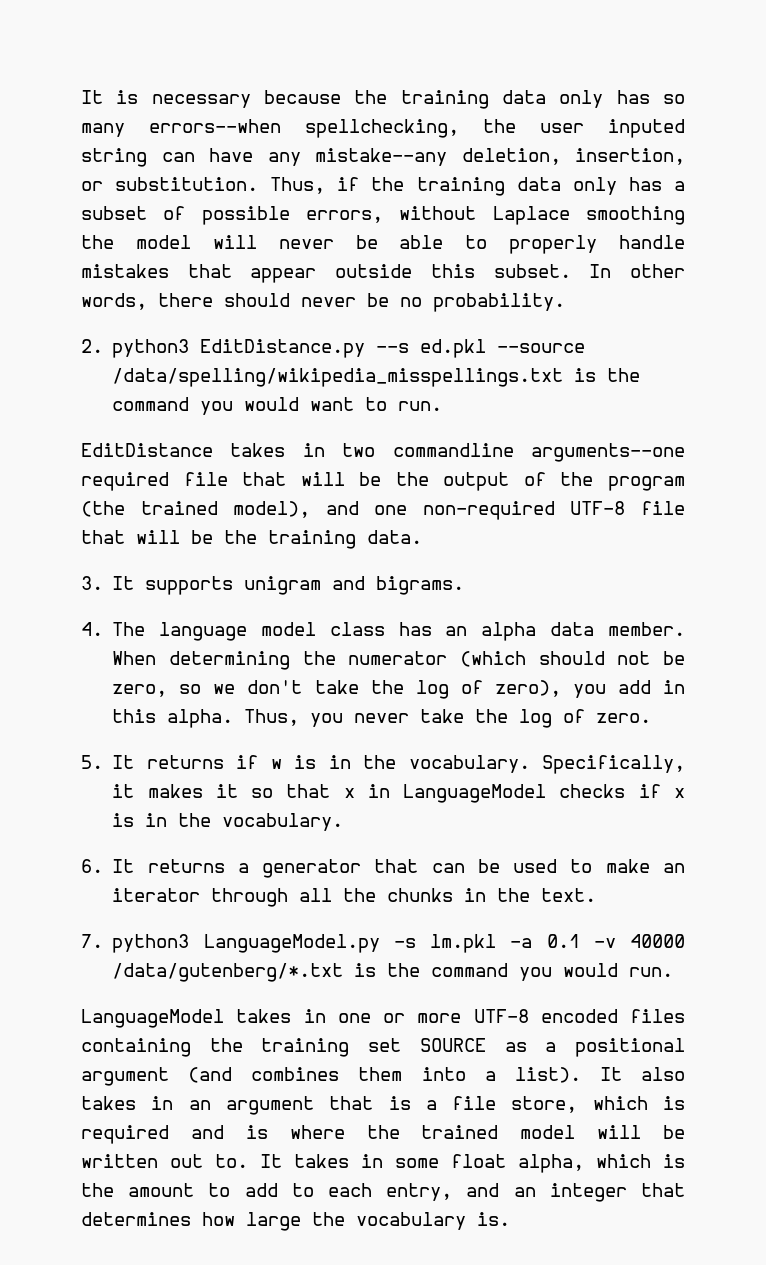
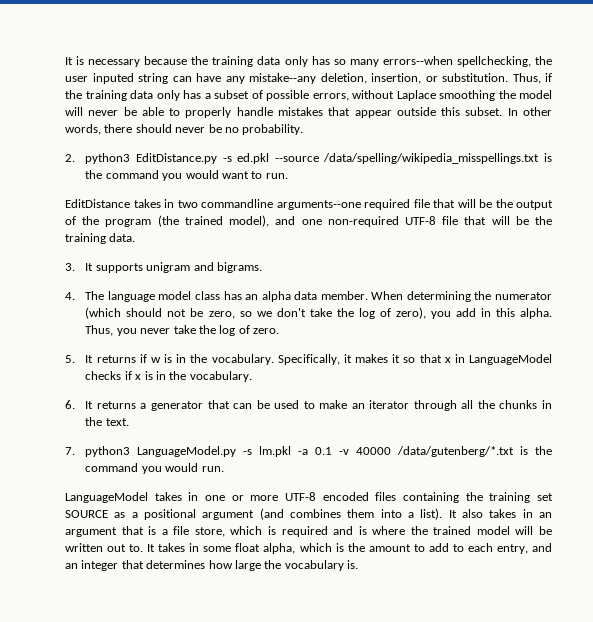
[376,343,410,353] --s -> [222,156,232,162] -s

